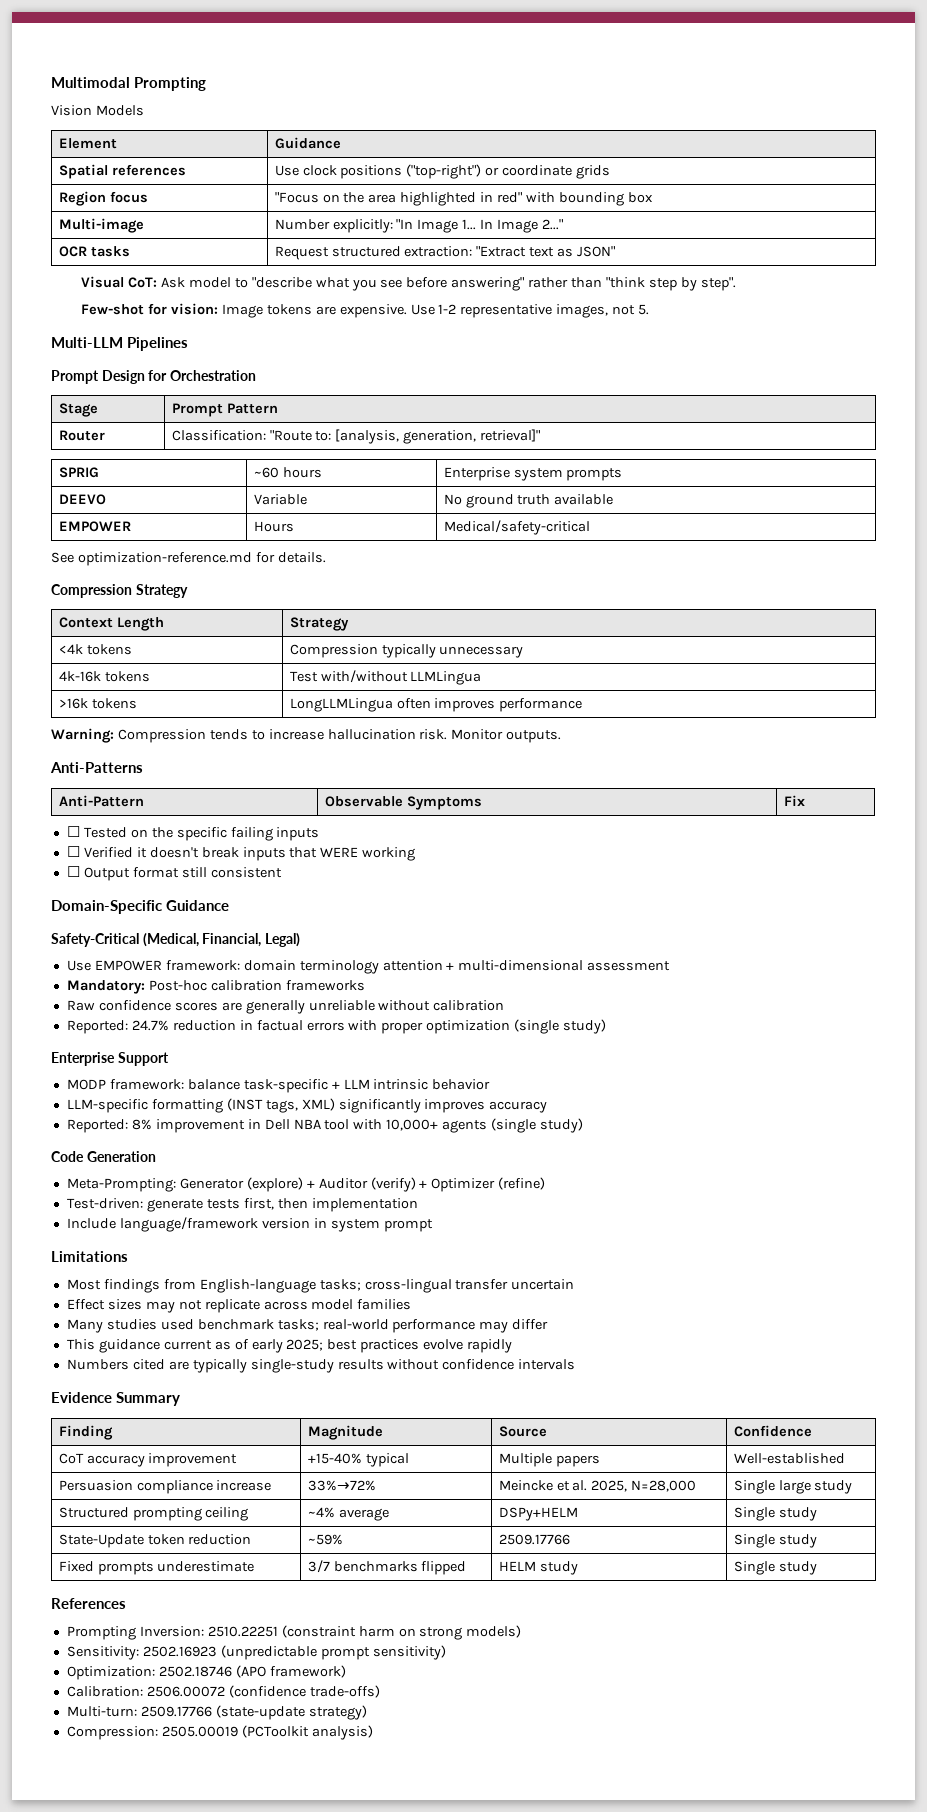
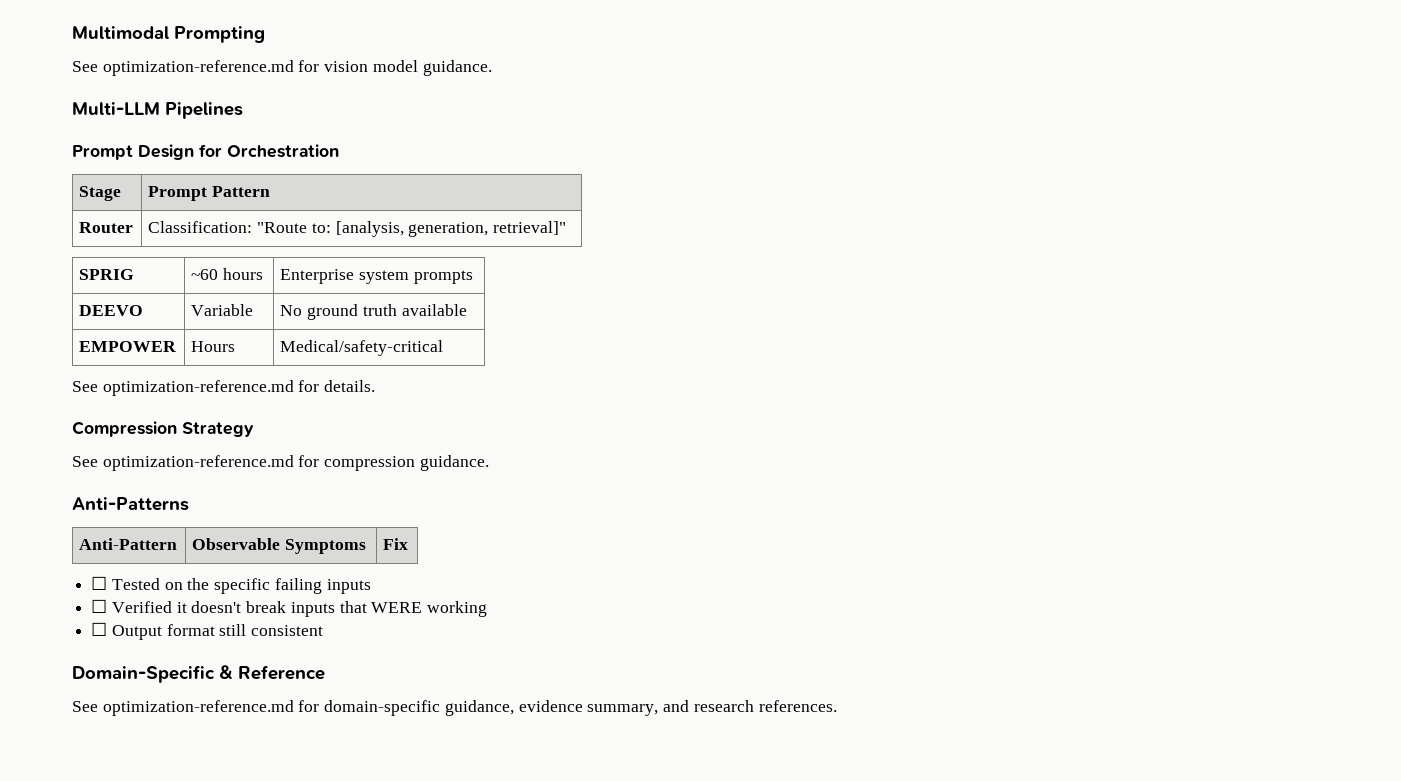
[51,105,144,116] [58,138,117,149] [274,137,341,149] [58,164,186,179] [274,164,611,179] [58,191,148,206] [274,192,653,206] [58,218,144,233] [274,219,563,233] [58,246,130,257] [274,246,616,260] [81,276,736,291] [81,303,650,318] Vision Models // Element | Guidance // Spatial references | Use clock positions ("top-right") or coordinate grids // Region focus | "Focus on the area highlighted in red" with bounding box // Multi-image | Number explicitly: "In Image 1... In Image 2..." // OCR tasks | Request structured extraction: "Extract text as JSON" // Visual CoT: Ask model to "describe what you see before answering" rather than "think step by step". // Few-shot for vision: Image tokens are expensive. Use 1-2 representative images, not 5. -> [72,60,492,76] See optimization-reference.md for vision model guidance.
[58,617,164,631] [289,617,349,631] [58,644,132,655] [289,644,524,658] [58,671,150,682] [289,670,482,685] [58,698,137,709] [289,698,583,712] [51,728,562,743] // Context Length | Strategy // <4k tokens | Compression typically unnecessary // 4k-16k tokens | Test with/without LLMLingua // >16k tokens | LongLLMLingua often improves performance // Warning: Compression tends to increase hallucination risk. Monitor outputs. -> [72,455,489,471] // See optimization-reference.md for compression guidance.
[166,900,230,911] [51,933,300,947] [66,960,671,974] [66,980,365,994] [66,1000,505,1014] [66,1019,607,1034] [51,1052,169,1066] [66,1079,491,1093] [66,1098,548,1113] [66,1118,584,1133] [51,1151,156,1162] [66,1177,546,1192] [66,1198,418,1212] [66,1217,433,1232] [51,1251,128,1262] [66,1279,575,1293] [66,1299,412,1313] [66,1319,549,1333] [66,1339,513,1353] [66,1359,576,1373] [51,1392,181,1406] [58,1425,113,1440] [307,1425,383,1440] [498,1426,547,1437] [733,1425,812,1437] [58,1453,238,1467] [307,1453,409,1467] [498,1453,600,1467] [733,1453,845,1464] [58,1480,272,1494] [307,1480,376,1491] [498,1480,697,1492] [733,1480,853,1494] [58,1507,249,1521] [307,1507,389,1521] [498,1507,578,1521] [733,1507,817,1521] [58,1534,252,1548] [307,1534,343,1545] [498,1534,570,1545] [733,1534,817,1548] [58,1561,255,1575] [307,1560,467,1575] [498,1561,578,1575] [733,1561,817,1575] [51,1598,126,1609] [66,1625,522,1640] [66,1645,446,1660] [66,1665,346,1680] [66,1685,380,1698] [66,1705,367,1720] [66,1725,373,1740] Guidance // Safety-Critical (Medical, Financial, Legal) // Use EMPOWER framework: domain terminology attention + multi-dimensional assessment // Mandatory: Post-hoc calibration frameworks // Raw confidence scores are generally unreliable without calibration // Reported: 24.7% reduction in factual errors with proper optimization (single study) // Enterprise Support // MODP framework: balance task-specific + LLM intrinsic behavior // LLM-specific formatting (INST tags, XML) significantly improves accuracy // Reported: 8% improvement in Dell NBA tool with 10,000+ agents (single study) // Code Generation // Meta-Prompting: Generator (explore) + Auditor (verify) + Optimizer (refine) // Test-driven: generate tests first, then implementation // Include language/framework version in system prompt // Limitations // Most findings from English-language tasks; cross-lingual transfer uncertain // Effect sizes may not replicate across model families // Many studies used benchmark tasks; real-world performance may differ // This guidance current as of early 2025; best practices evolve rapidly // Numbers cited are typically single-study results without confidence intervals // Evidence Summary // Finding | Magnitude | Source | Confidence // CoT accuracy improvement | +15-40% typical | Multiple papers | Well-established // Persuasion compliance increase | 33%→72% | Meincke et al. 2025, N=28,000 | Single large study // Structured prompting ceiling | ~4% average | DSPy+HELM | Single study // State-Update token reduction | ~59% | 2509.17766 | Single study // Fixed prompts underestimate | 3/7 benchmarks flipped | HELM study | Single study // References // Prompting Inversion: 2510.22251 (constraint harm on strong models) // Sensitivity: 2502.16923 (unpredictable prompt sensitivity) // Optimization: 2502.18746 (APO framework) // Calibration: 2506.00072 (confidence trade-offs) // Multi-turn: 2509.17766 (state-update strategy) // Compression: 2505.00019 (PCToolkit analysis) -> [219,665,325,680] [72,700,837,716] & Reference // See optimization-reference.md for domain-specific guidance, evidence summary, and research references.

